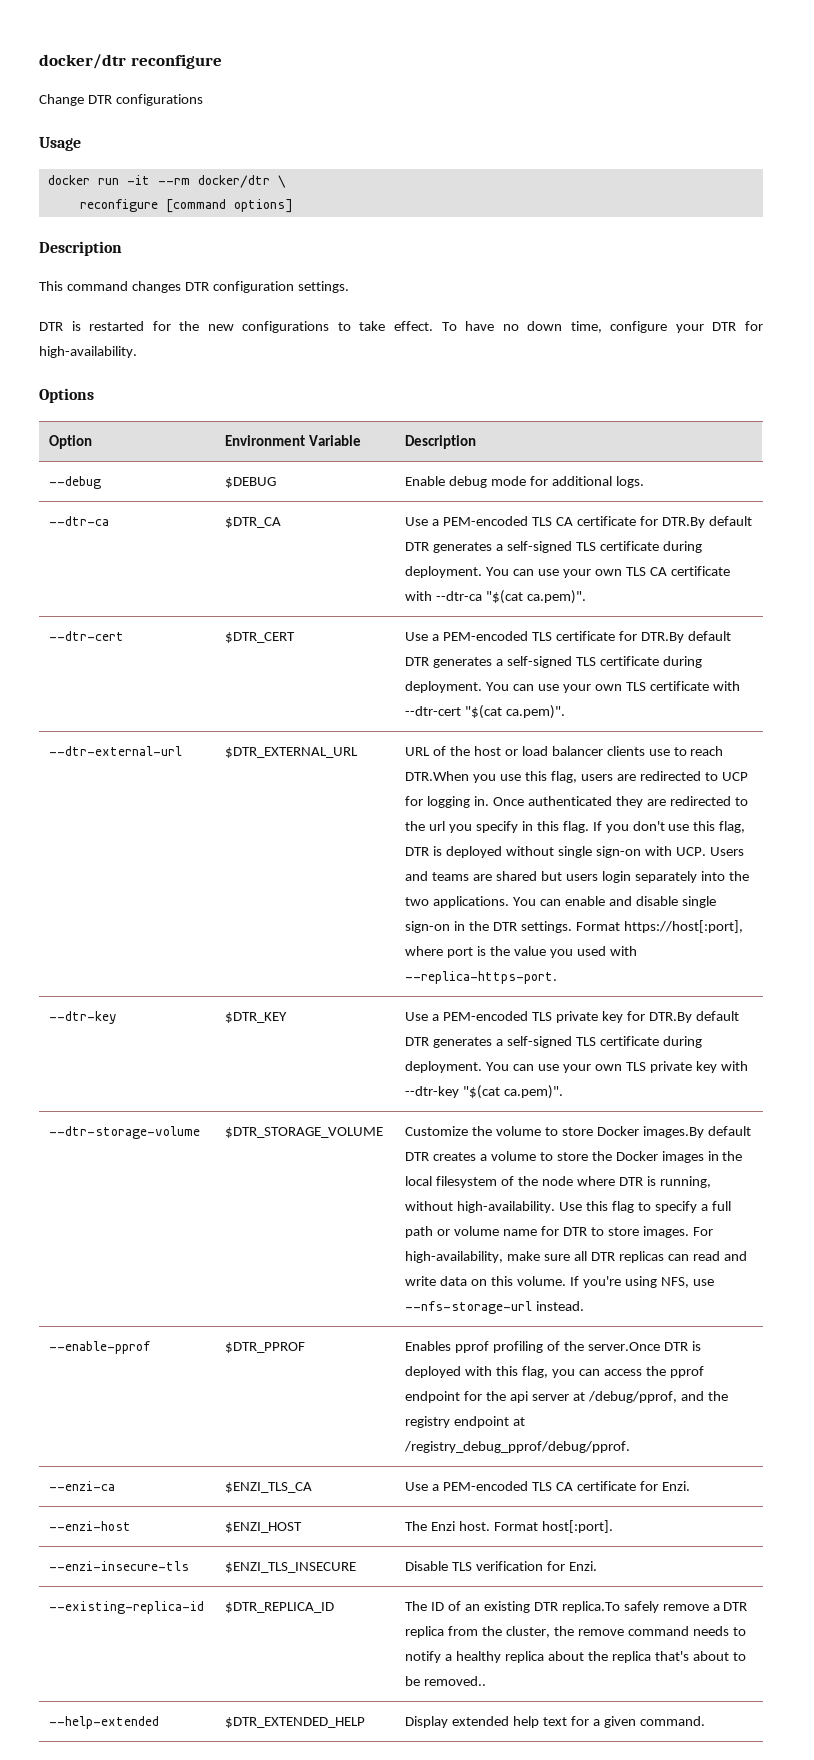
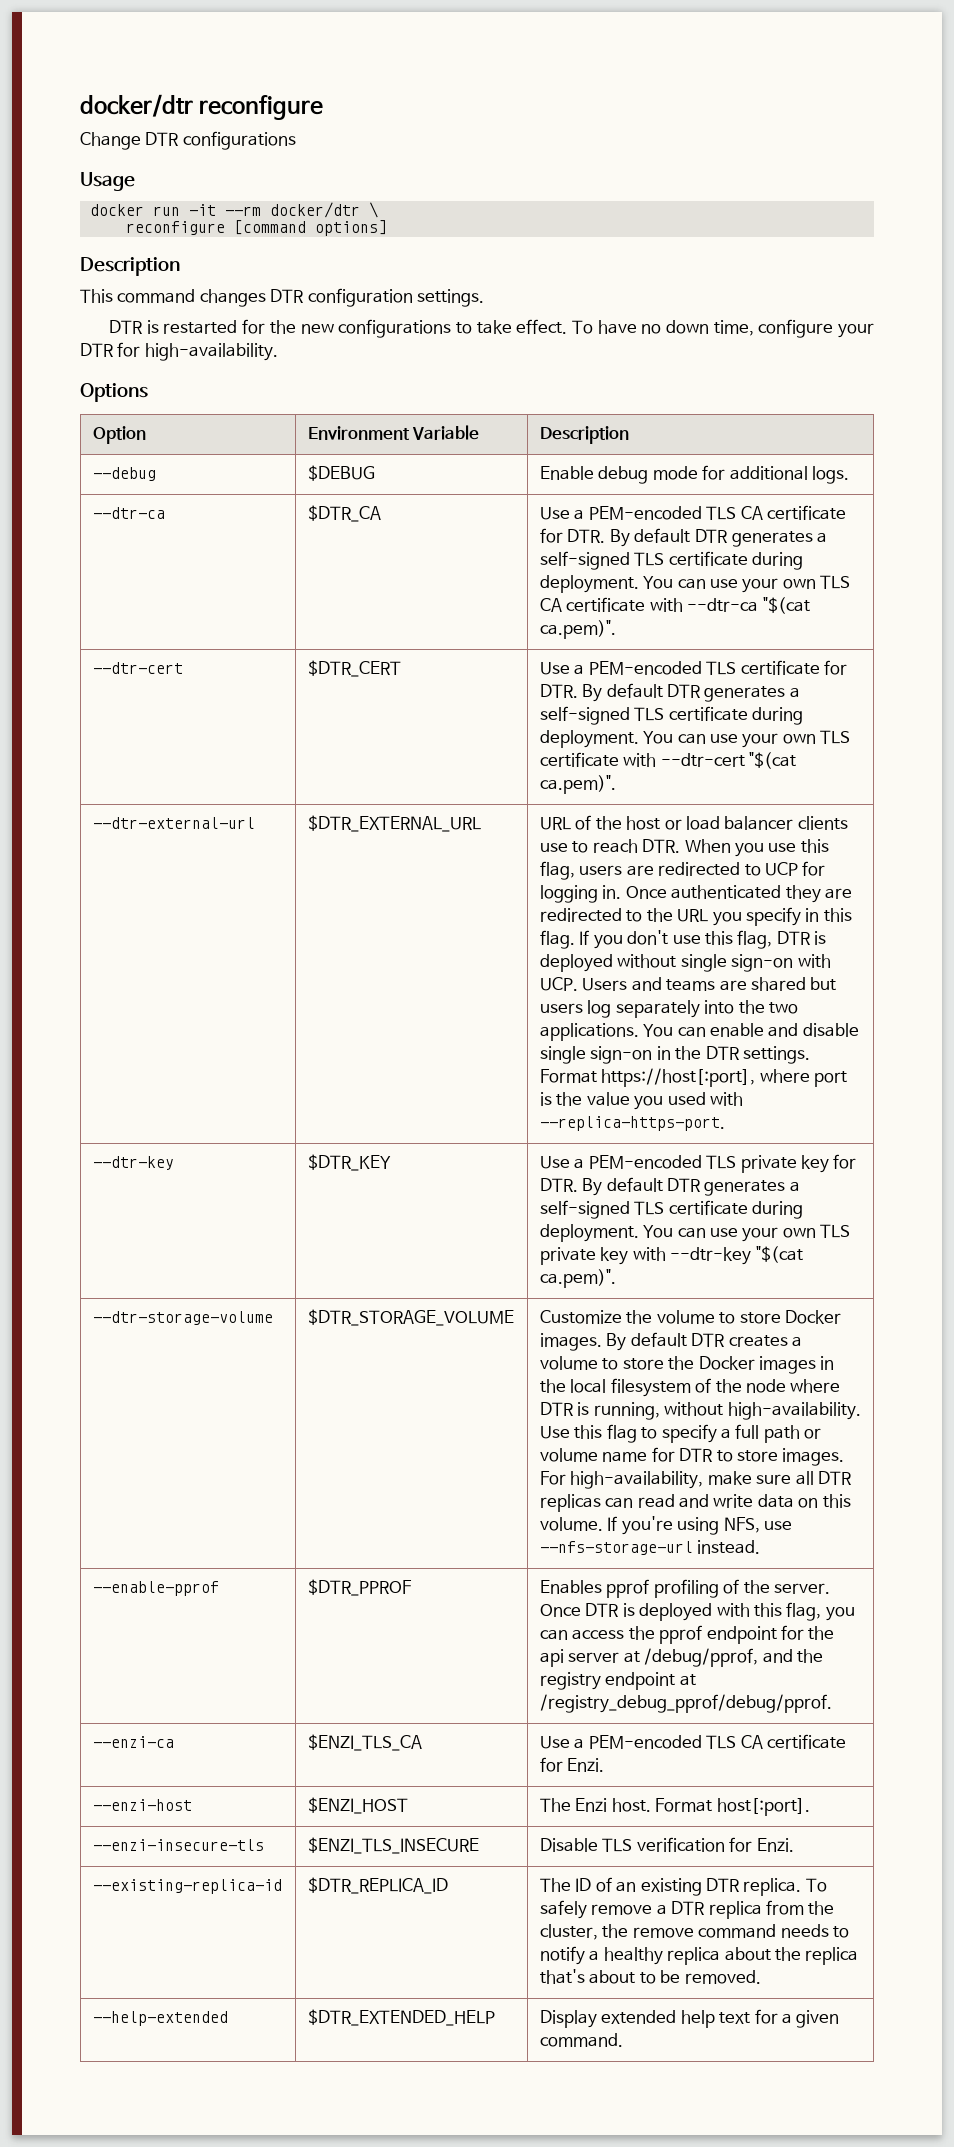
[661,517,705,528] DTR.By -> [567,529,630,547] DTR. By
[640,632,684,643] DTR.By -> [539,684,603,702] DTR. By
[405,771,470,781] DTR.When -> [642,839,731,853] DTR. When
[429,821,446,831] url -> [677,909,709,922] URL
[601,871,631,883] login -> [587,1000,612,1018] log
[648,1012,692,1023] DTR.By -> [539,1178,603,1196] DTR. By
[642,1126,704,1138] images.By -> [539,1333,627,1351] images. By
[587,1342,660,1351] server.Once -> [773,1583,830,1594] [539,1604,581,1617] server. Once
[561,1601,620,1613] replica.To -> [743,1878,827,1896] replica. To
[424,1676,487,1686] removed.. -> [684,1970,761,1984] removed.

